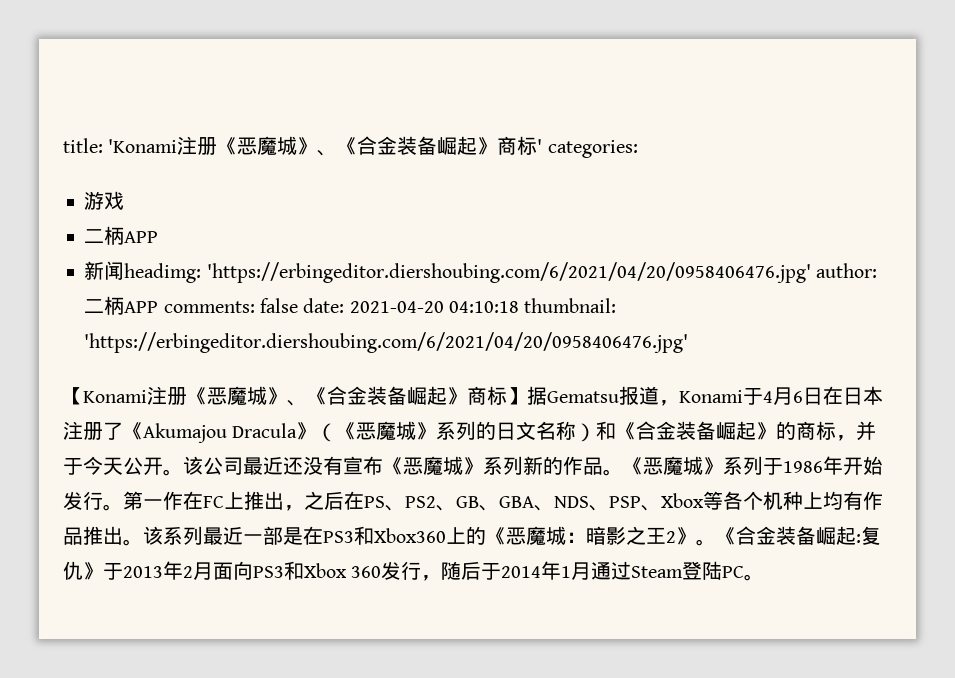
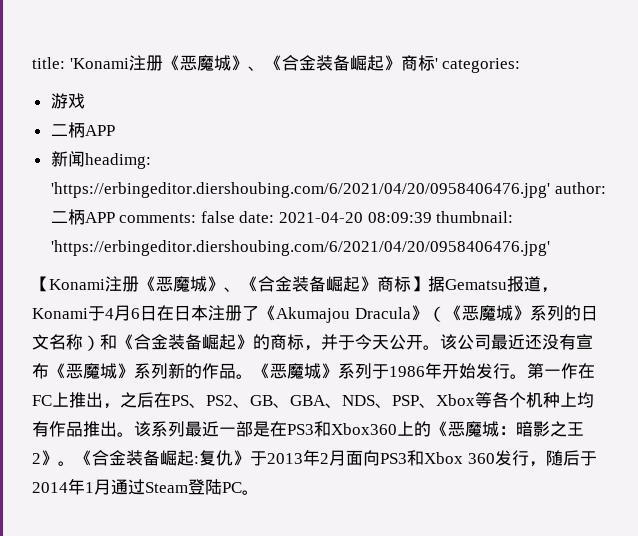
[448,301,519,313] 04:10:18 -> [367,212,432,223] 08:09:39

